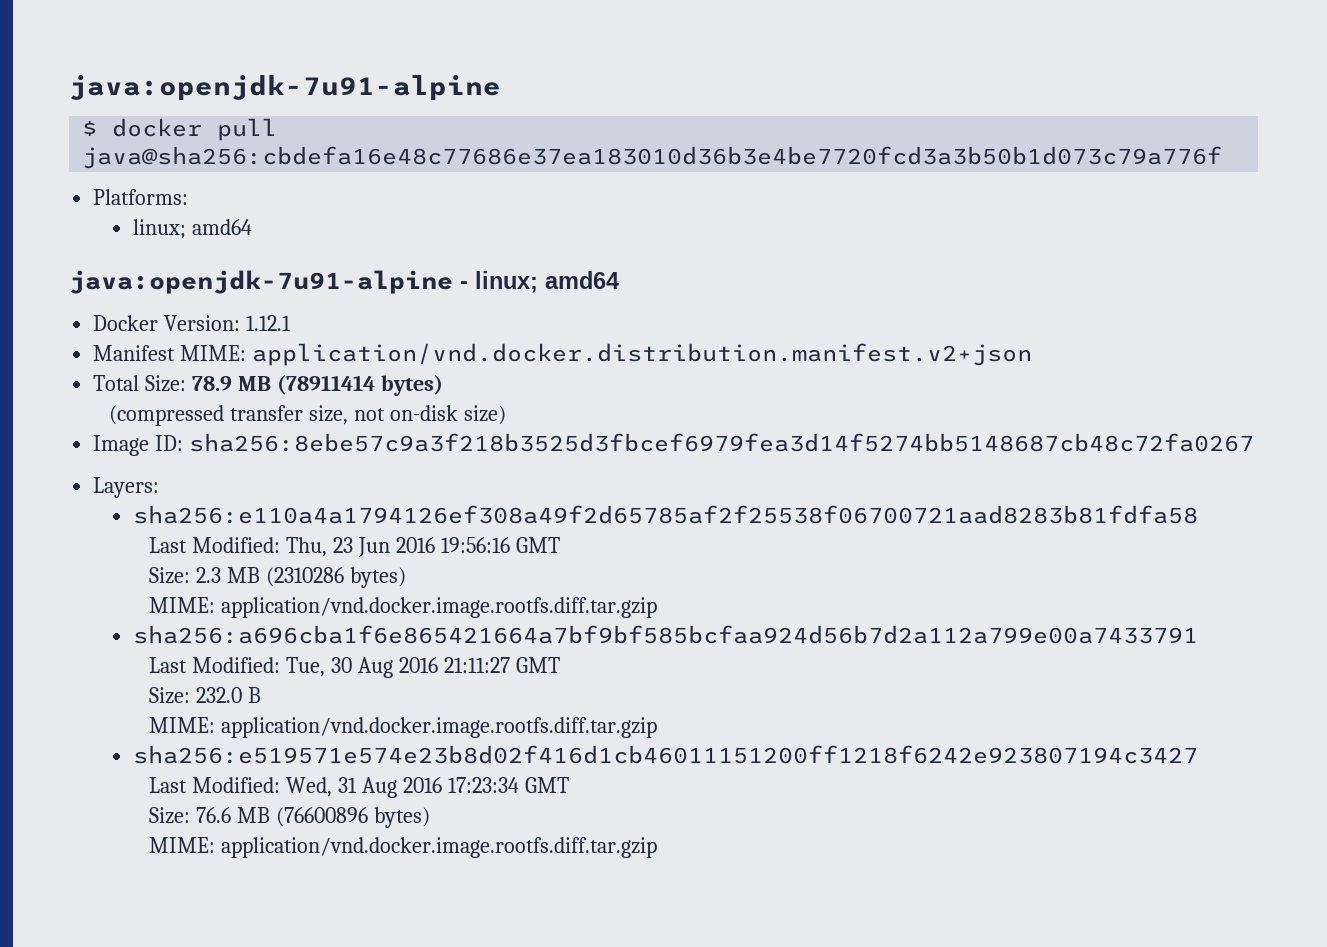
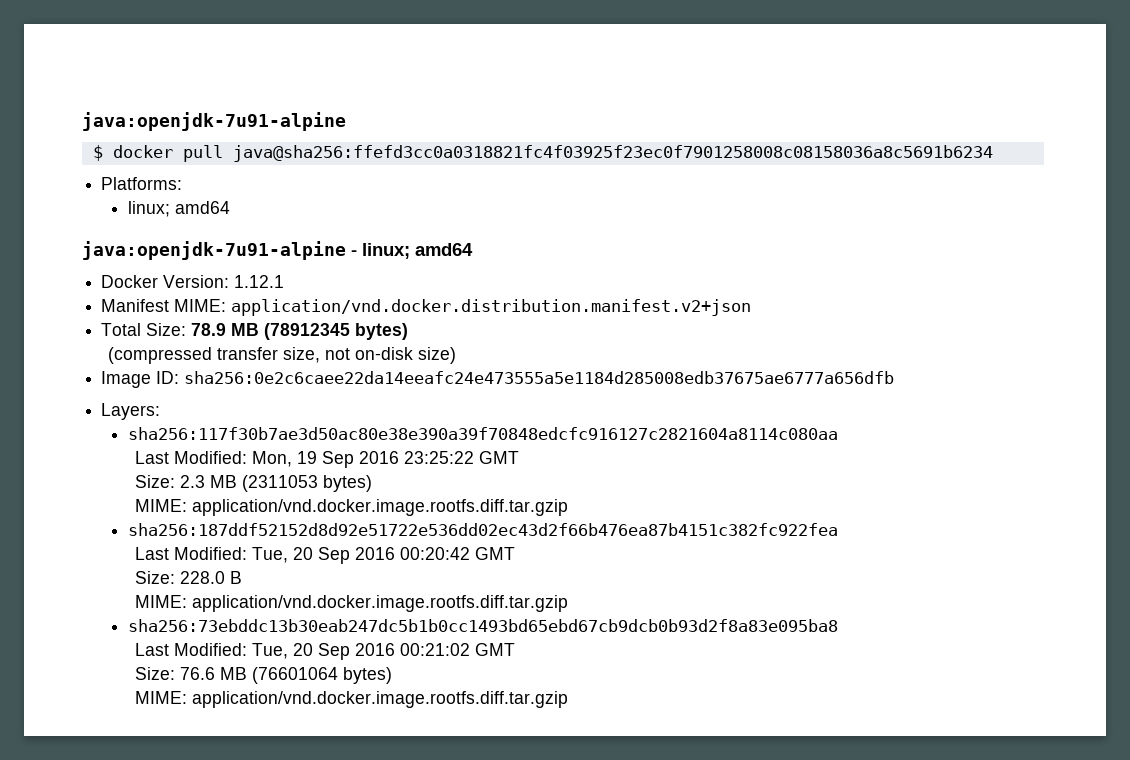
[82,146,1223,169] java@sha256:cbdefa16e48c77686e37ea183010d36b3e4be7720fcd3a3b50b1d073c79a776f -> [232,145,993,162] java@sha256:ffefd3cc0a0318821fc4f03925f23ec0f7901258008c08158036a8c5691b6234
[276,374,375,395] (78911414 -> [264,323,351,340] (78912345
[189,433,1255,452] sha256:8ebe57c9a3f218b3525d3fbcef6979fea3d14f5274bb5148687cb48c72fa0267 -> [184,371,895,384] sha256:0e2c6caee22da14eeafc24e473555a5e1184d285008edb37675ae6777a656dfb
[133,505,1199,524] [149,537,510,557] sha256:e110a4a1794126ef308a49f2d65785af2f25538f06700721aad8283b81fdfa58 // Last Modified: Thu, 23 Jun 2016 19:56:16 -> [127,427,838,440] [134,451,474,468] sha256:117f30b7ae3d50ac80e38e390a39f70848edcfc916127c2821604a8114c080aa // Last Modified: Mon, 19 Sep 2016 23:25:22
[266,567,345,587] (2310286 -> [241,475,318,492] (2311053
[133,625,1199,644] [149,657,560,678] [149,687,243,704] sha256:a696cba1f6e865421664a7bf9bf585bcfaa924d56b7d2a112a799e00a7433791 // Last Modified: Tue, 30 Aug 2016 21:11:27 GMT // Size: 232.0 -> [127,523,838,536] [134,547,515,564] [134,571,225,584] sha256:187ddf52152d8d92e51722e536dd02ec43d2f66b476ea87b4151c382fc922fea // Last Modified: Tue, 20 Sep 2016 00:20:42 GMT // Size: 228.0
[133,745,1199,764] [149,777,519,798] sha256:e519571e574e23b8d02f416d1cb46011151200ff1218f6242e923807194c3427 // Last Modified: Wed, 31 Aug 2016 17:23:34 -> [127,619,838,632] [134,643,470,660] sha256:73ebddc13b30eab247dc5b1b0cc1493bd65ebd67cb9dcb0b93d2f8a83e095ba8 // Last Modified: Tue, 20 Sep 2016 00:21:02
[276,807,369,827] (76600896 -> [251,667,338,684] (76601064

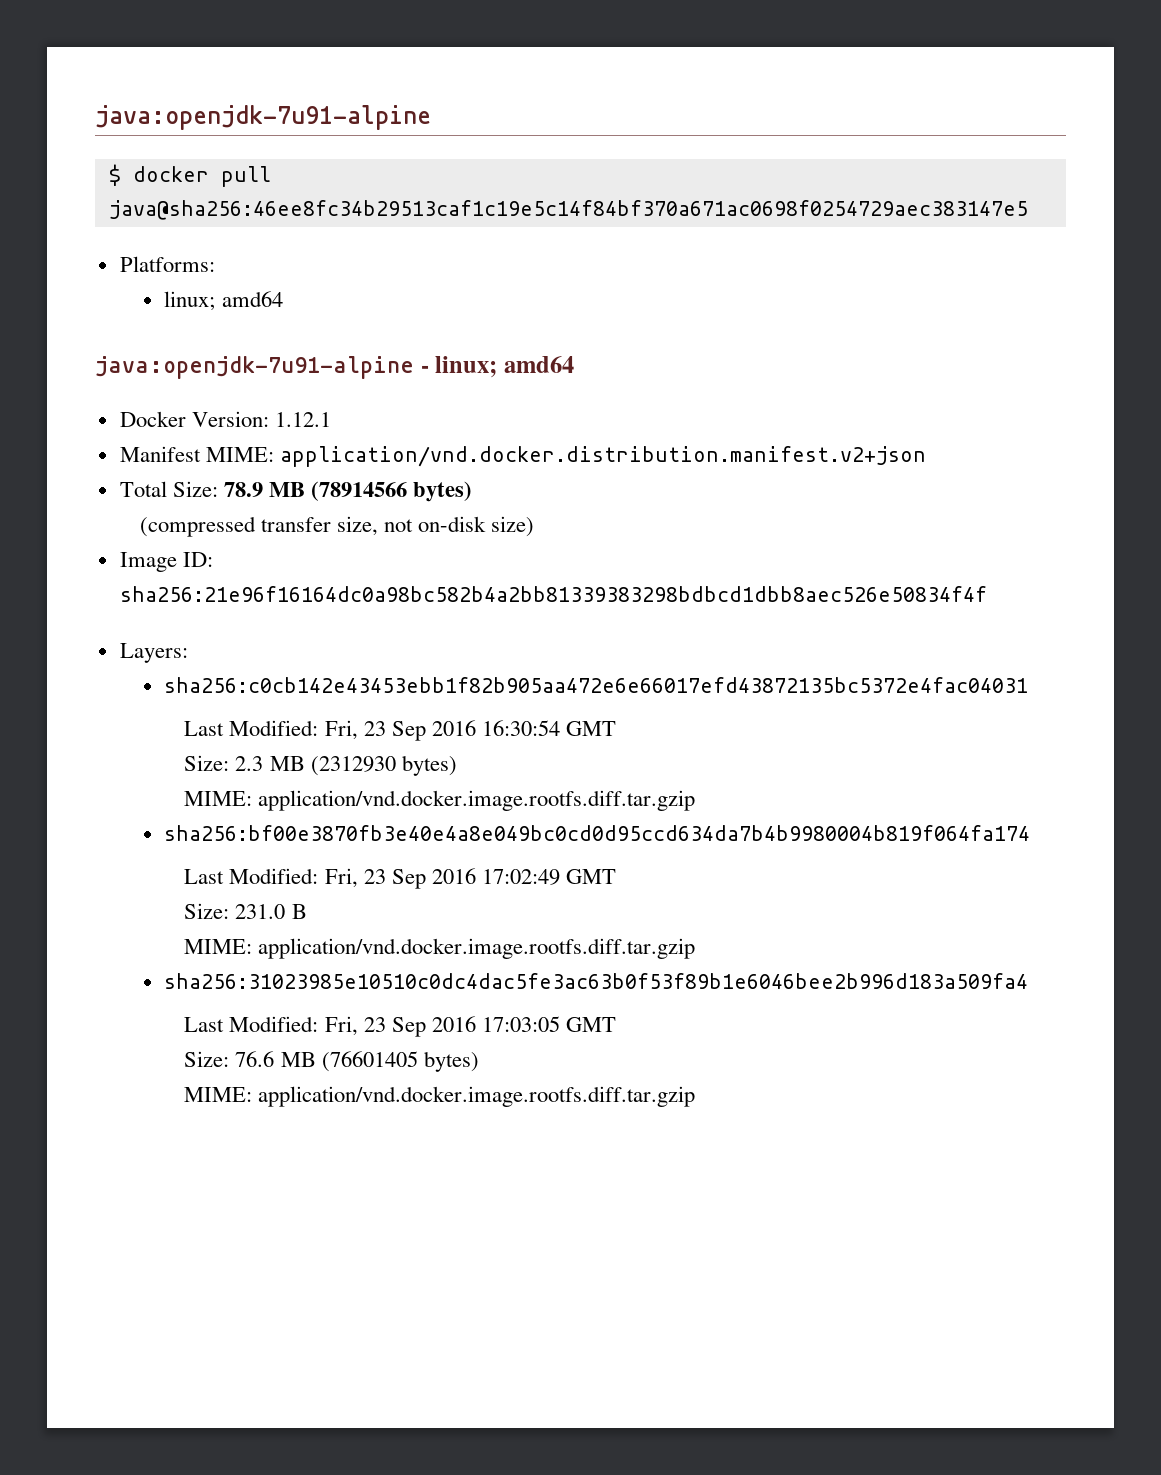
[232,145,993,162] java@sha256:ffefd3cc0a0318821fc4f03925f23ec0f7901258008c08158036a8c5691b6234 -> [108,200,1028,220] java@sha256:46ee8fc34b29513caf1c19e5c14f84bf370a671ac0698f0254729aec383147e5
[264,323,351,340] (78912345 -> [311,481,408,501] (78914566
[184,371,895,384] sha256:0e2c6caee22da14eeafc24e473555a5e1184d285008edb37675ae6777a656dfb -> [119,586,987,602] sha256:21e96f16164dc0a98bc582b4a2bb81339383298bdbcd1dbb8aec526e50834f4f
[127,427,838,440] [134,451,474,468] sha256:117f30b7ae3d50ac80e38e390a39f70848edcfc916127c2821604a8114c080aa // Last Modified: Mon, 19 Sep 2016 23:25:22 -> [164,677,1029,693] [184,720,560,741] sha256:c0cb142e43453ebb1f82b905aa472e6e66017efd43872135bc5372e4fac04031 // Last Modified: Fri, 23 Sep 2016 16:30:54
[241,475,318,492] (2311053 -> [310,756,396,776] (2312930
[127,523,838,536] [134,547,515,564] [134,571,225,584] sha256:187ddf52152d8d92e51722e536dd02ec43d2f66b476ea87b4151c382fc922fea // Last Modified: Tue, 20 Sep 2016 00:20:42 GMT // Size: 228.0 -> [164,825,1031,841] [184,868,616,889] [184,903,286,919] sha256:bf00e3870fb3e40e4a8e049bc0cd0d95ccd634da7b4b9980004b819f064fa174 // Last Modified: Fri, 23 Sep 2016 17:02:49 GMT // Size: 231.0
[127,619,838,632] [134,643,470,660] sha256:73ebddc13b30eab247dc5b1b0cc1493bd65ebd67cb9dcb0b93d2f8a83e095ba8 // Last Modified: Tue, 20 Sep 2016 00:21:02 -> [164,973,1029,989] [184,1016,560,1037] sha256:31023985e10510c0dc4dac5fe3ac63b0f53f89b1e6046bee2b996d183a509fa4 // Last Modified: Fri, 23 Sep 2016 17:03:05
[251,667,338,684] (76601064 -> [321,1051,418,1072] (76601405

